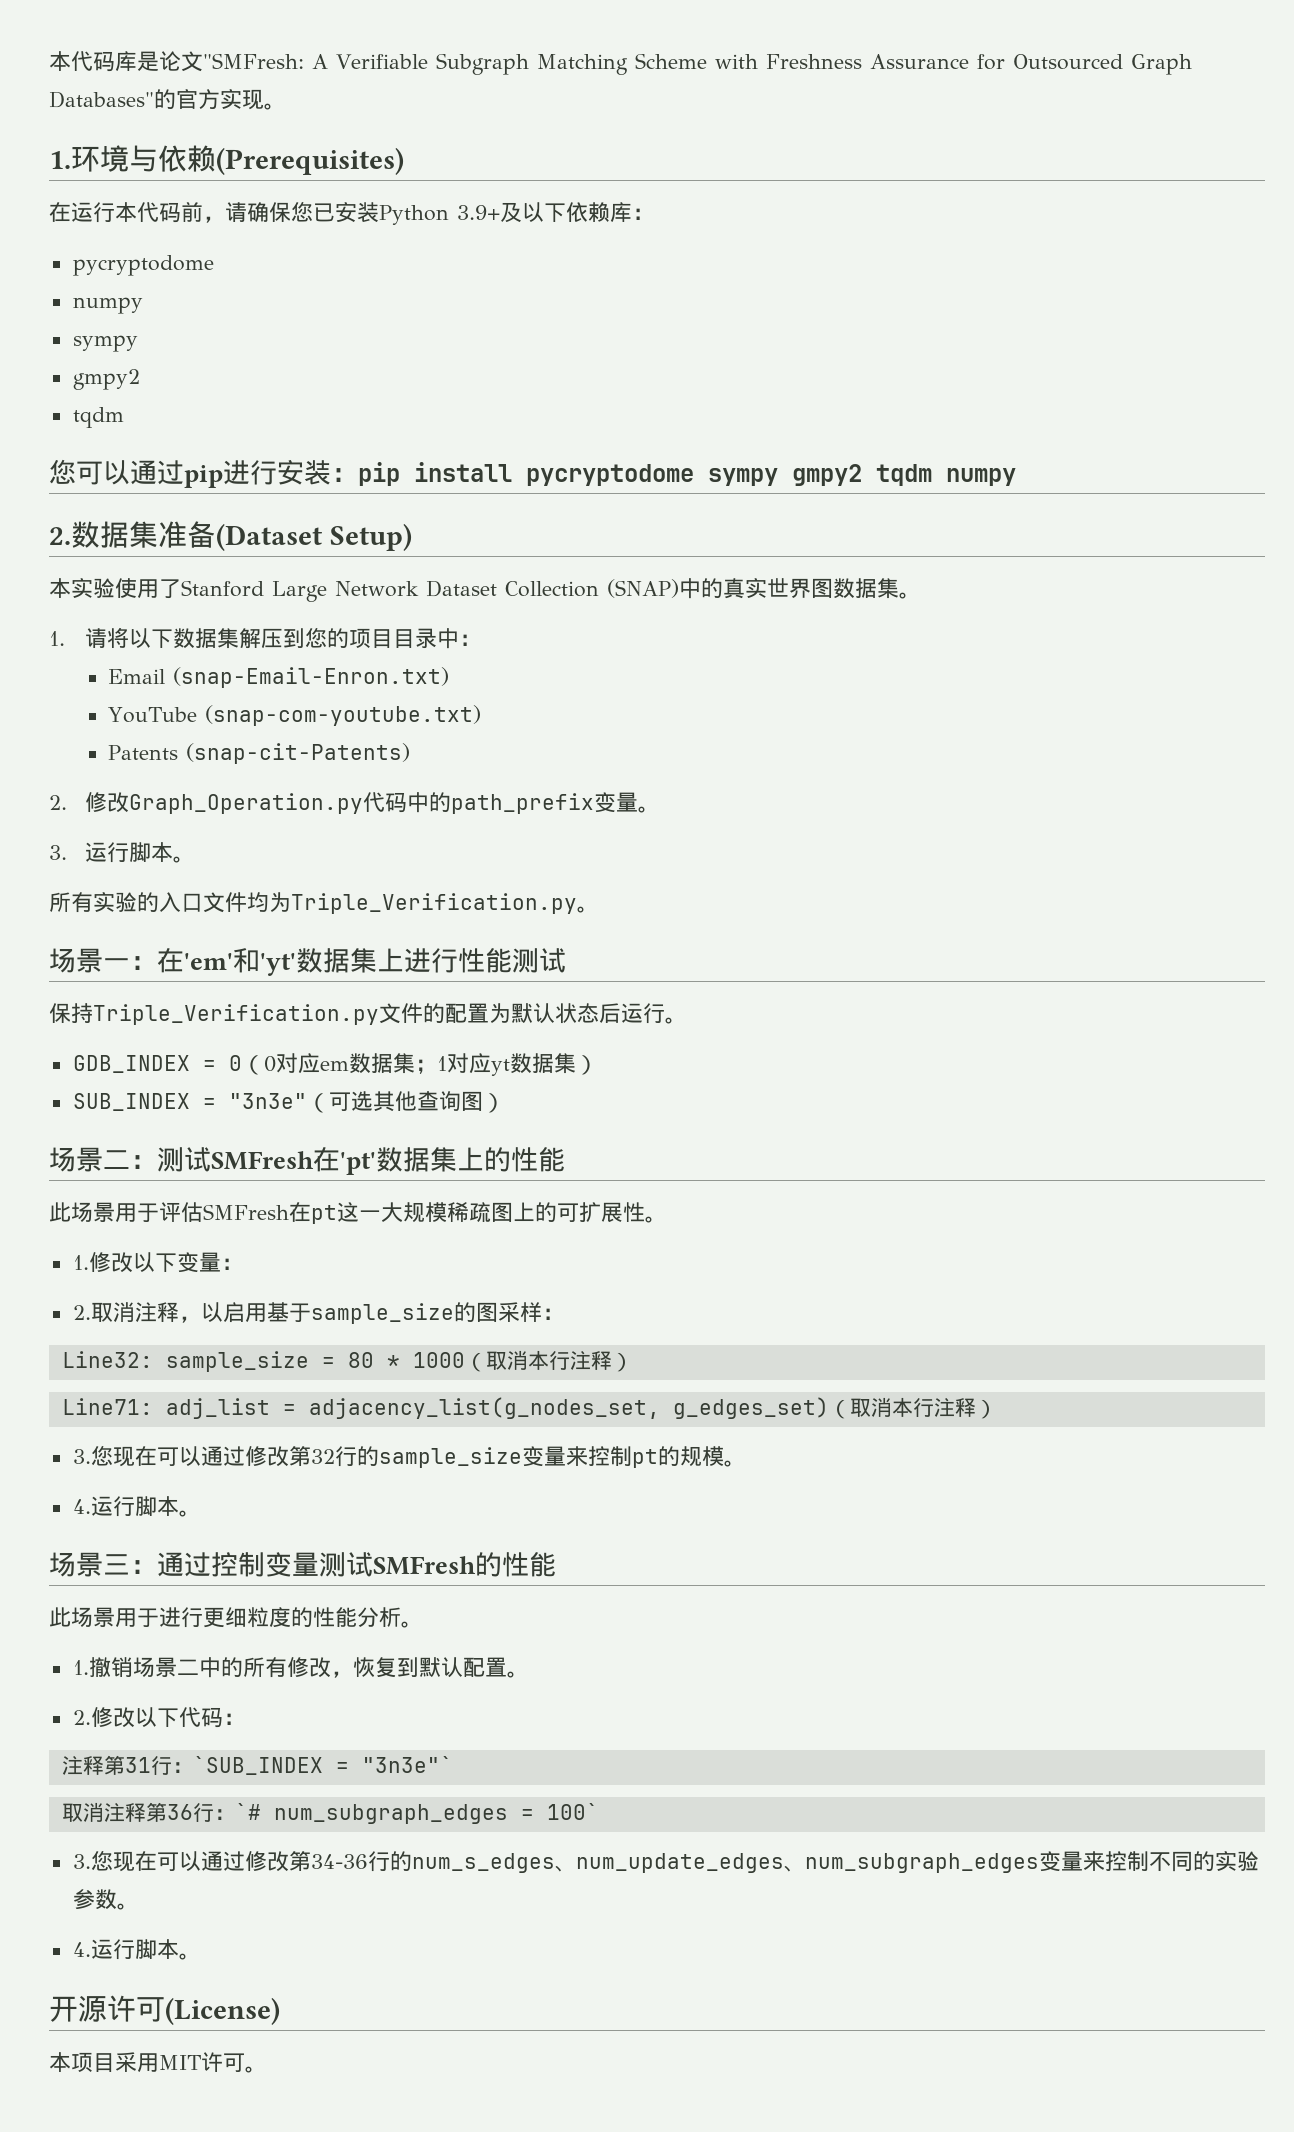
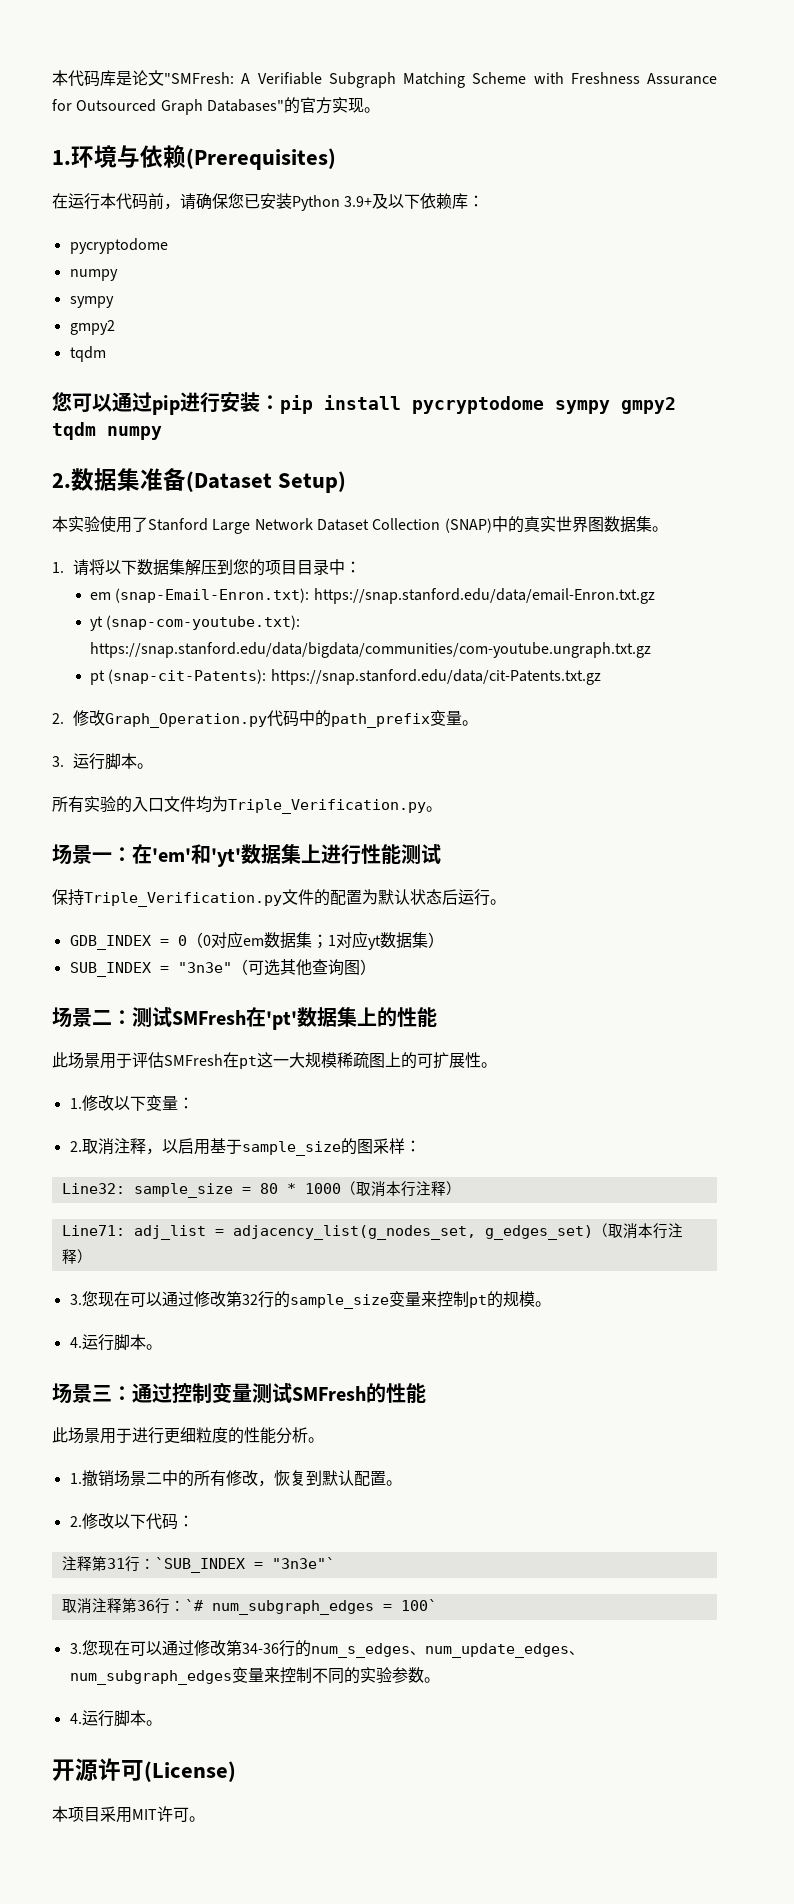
[108,667,450,688] [108,705,482,726] [108,743,411,764] Email (snap-Email-Enron.txt) // YouTube (snap-com-youtube.txt) // Patents (snap-cit-Patents) -> [90,588,655,604] [90,615,301,631] [90,642,652,658] [90,669,601,685] em (snap-Email-Enron.txt): https://snap.stanford.edu/data/email-Enron.txt.gz // yt (snap-com-youtube.txt): https://snap.stanford.edu/data/bigdata/communities/com-youtube.ungraph.txt.gz // pt (snap-cit-Patents): https://snap.stanford.edu/data/cit-Patents.txt.gz

